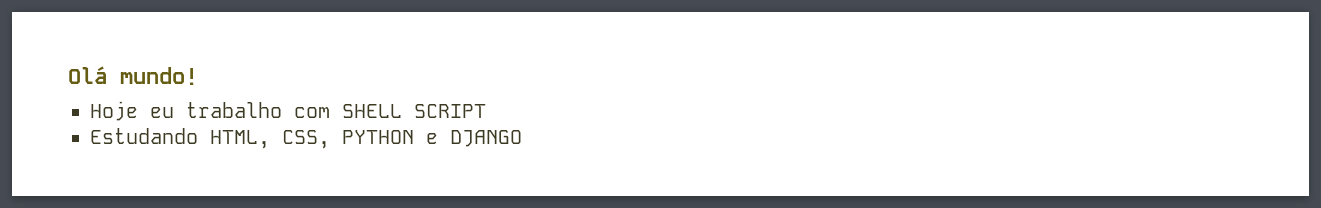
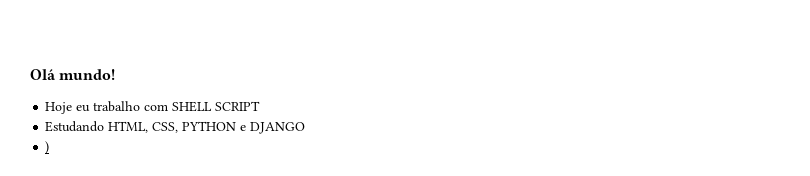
(522, 138) none -> [45,141,50,154] // )

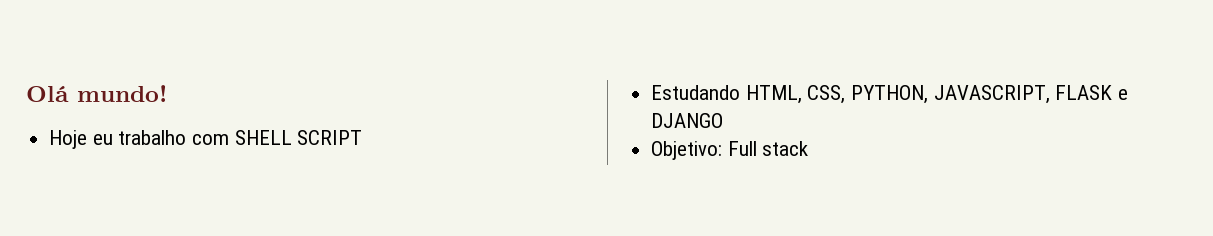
[182,121,237,131] PYTHON -> [851,85,1113,104] PYTHON, JAVASCRIPT, FLASK
[45,141,50,154] ) -> [651,141,809,160] Objetivo: Full stack

